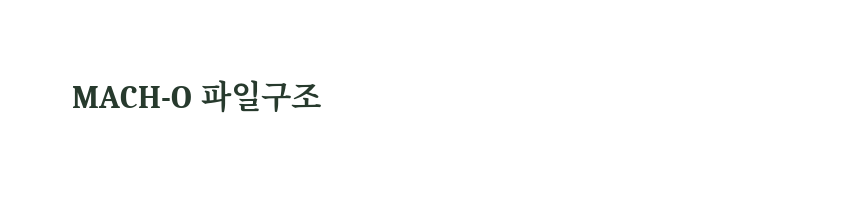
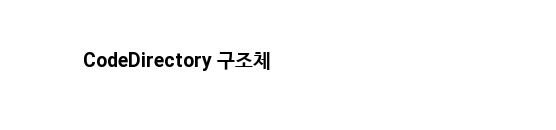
[72,80,321,113] MACH-O 파일구조 -> [83,52,272,71] CodeDirectory 구조체

